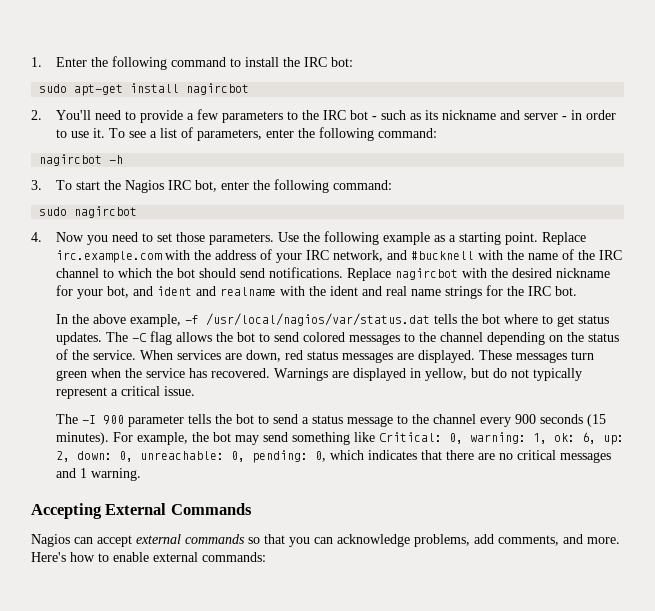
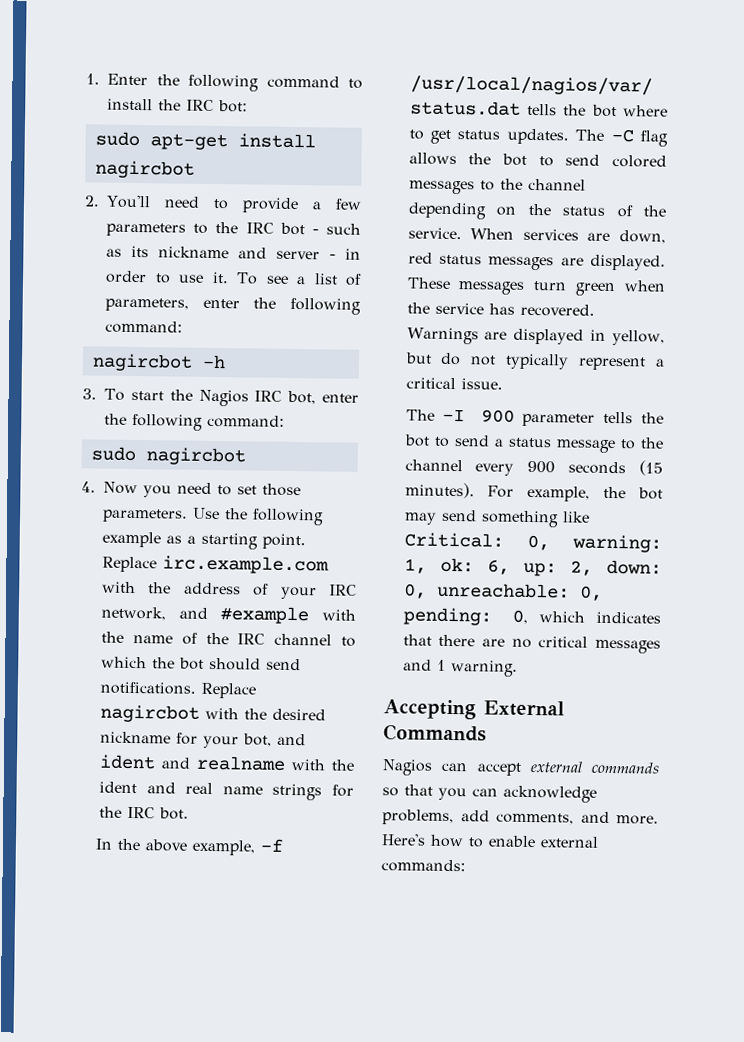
[410,251,474,260] #bucknell -> [220,606,310,625] #example

